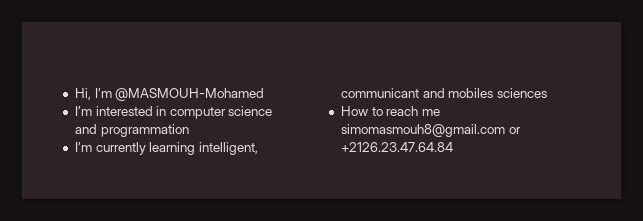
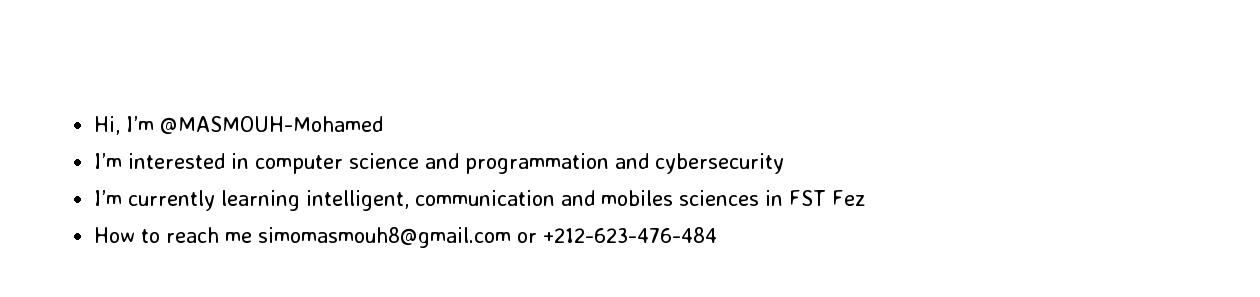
(189, 130) none -> [615,153,785,174] and cybersecurity
[340,88,419,98] communicant -> [415,190,556,206] communication
(547, 93) none -> [765,190,867,206] in FST Fez
[340,142,453,152] +2126.23.47.64.84 -> [543,227,718,243] +212-623-476-484

